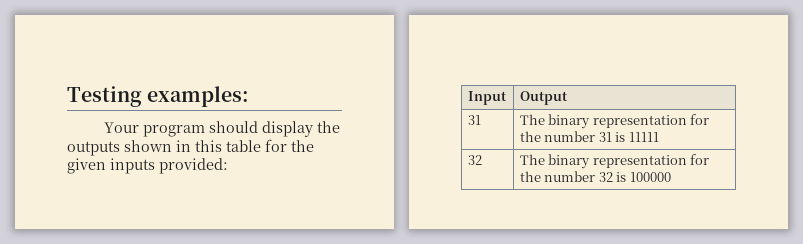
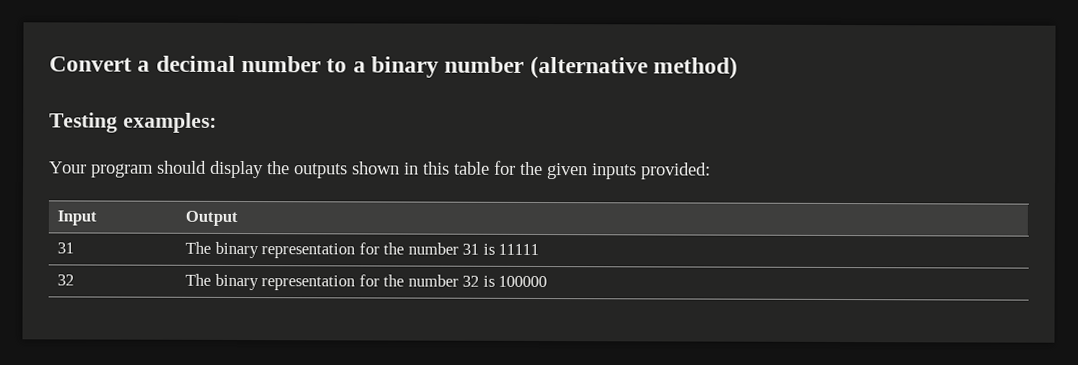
(67, 96) none -> [49,55,739,79] Convert a decimal number to a binary number (alternative method) //

